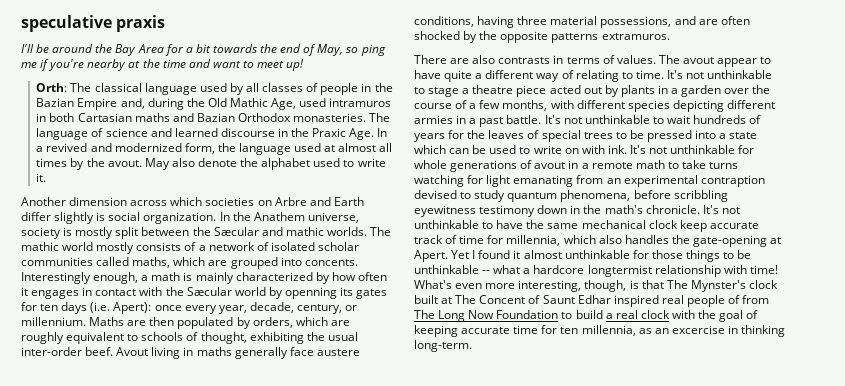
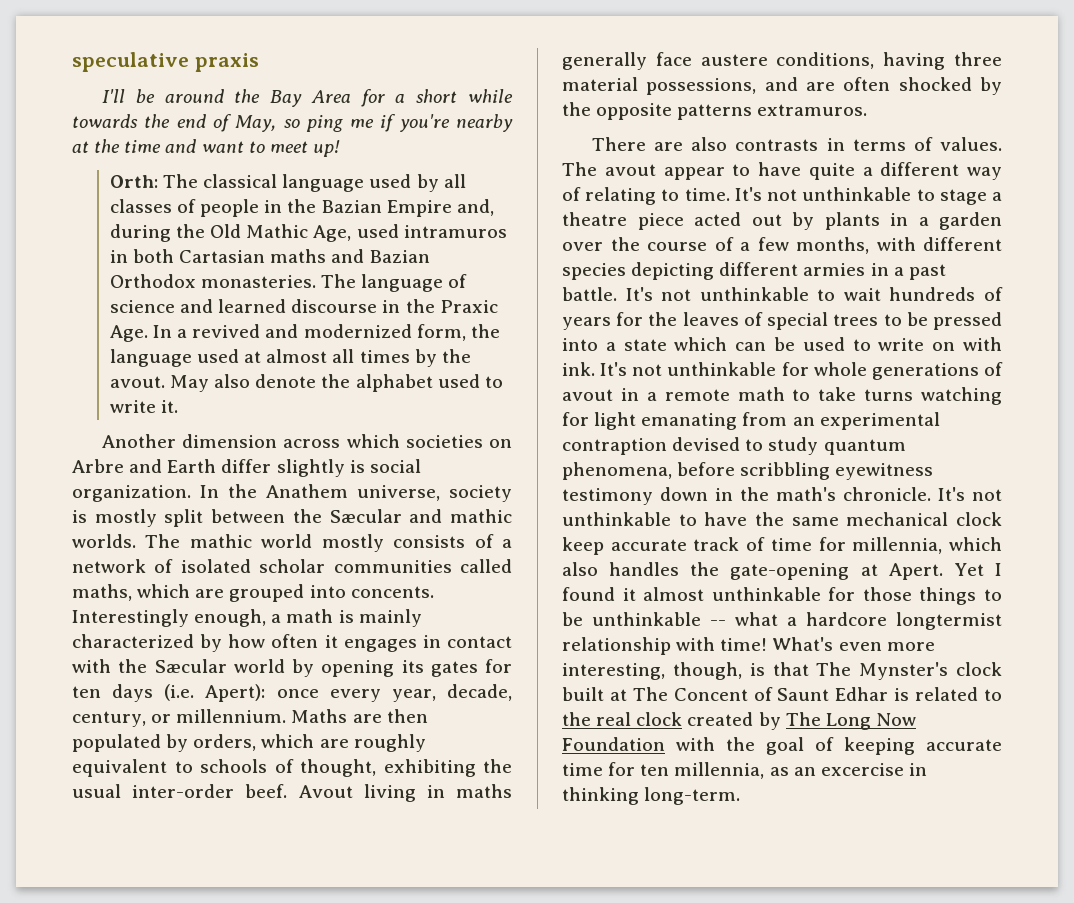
[195,44,211,53] bit -> [416,89,513,103] short while
[284,287,337,299] openning -> [321,660,395,677] opening
[613,295,770,307] [414,310,670,322] inspired real people of from The Long Now Foundation to build a real clock -> [894,687,1003,701] [562,712,916,730] [562,737,665,751] is related to the real clock created by The Long Now Foundation

